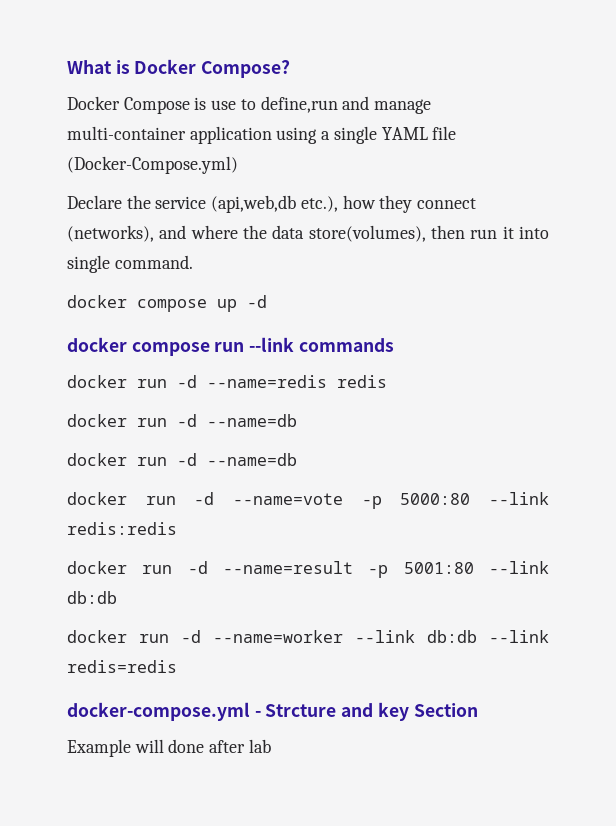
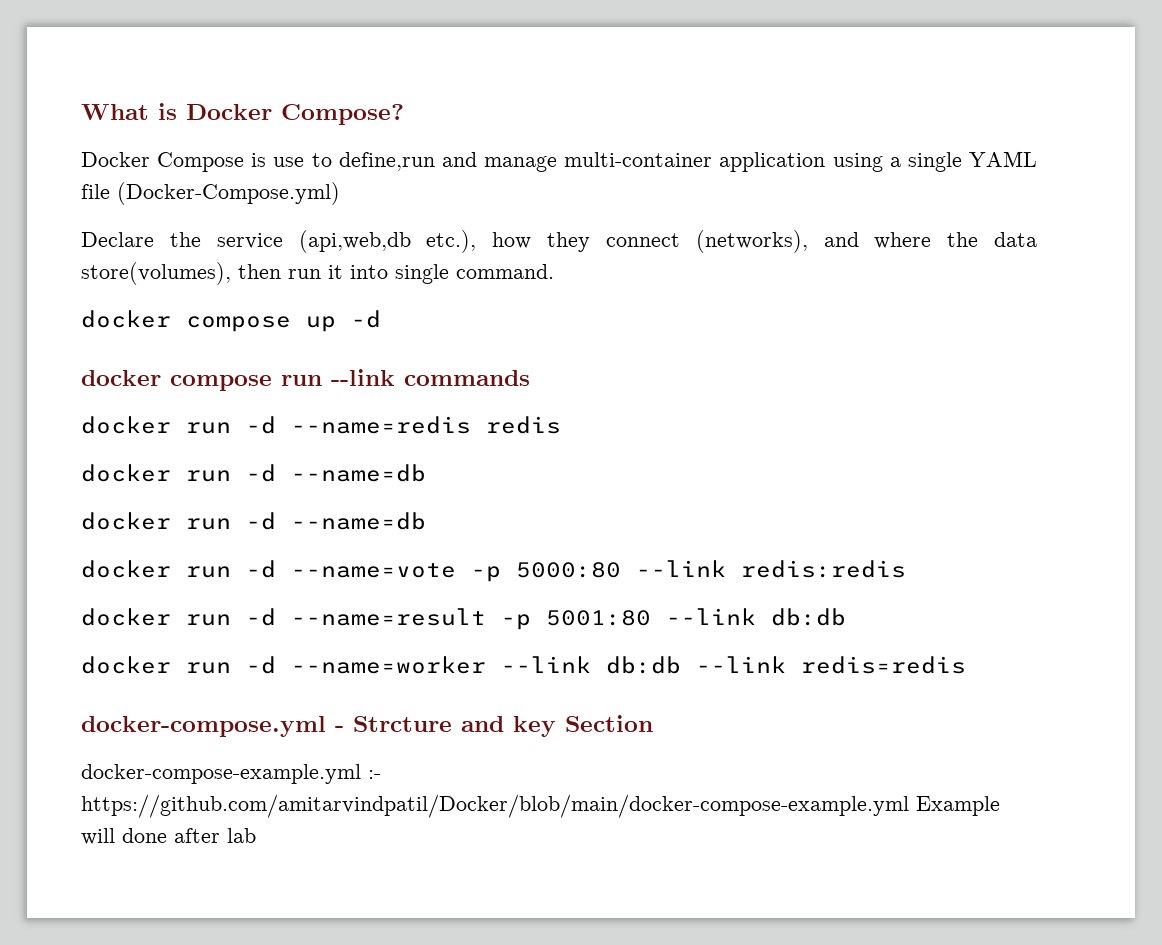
(478, 710) none -> [81,764,381,784] [81,794,909,818] docker-compose-example.yml :- https://github.com/amitarvindpatil/Docker/blob/main/docker-compose-example.yml

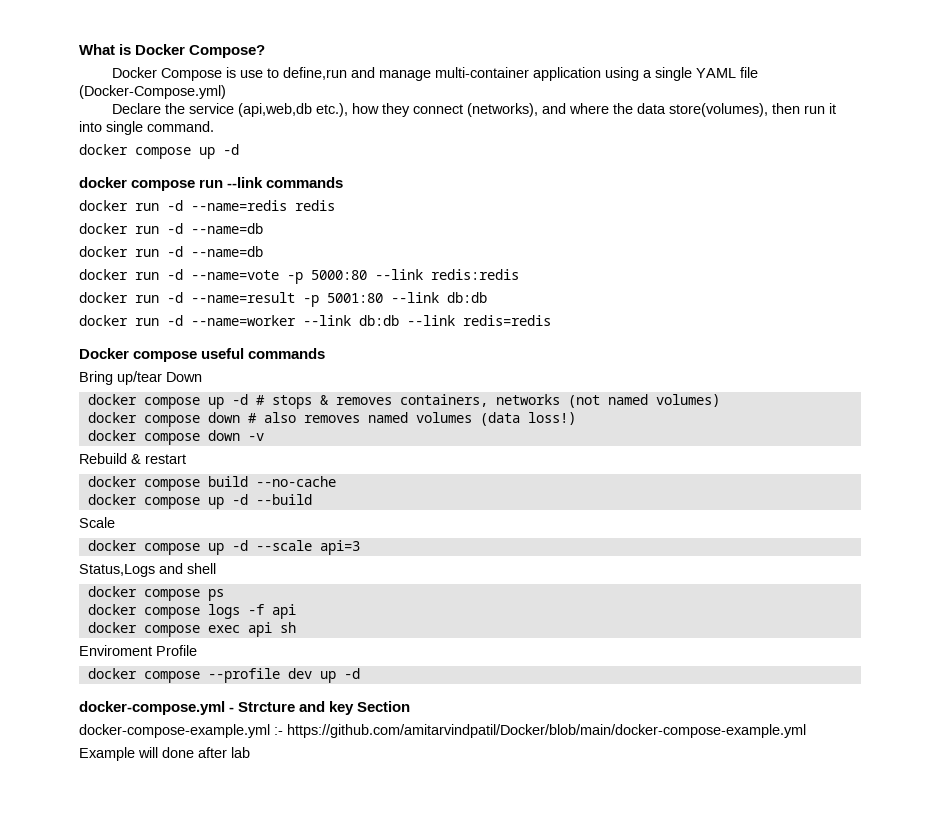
(966, 665) none -> [79,348,326,362] [79,371,202,385] [87,394,720,409] [87,412,576,427] [87,430,264,445] [79,453,186,464] [87,476,336,491] [87,494,312,509] [79,517,115,528] [87,540,360,555] [79,563,216,577] [87,586,224,601] [87,604,296,619] [87,622,296,637] [79,645,197,656] [87,668,360,683] // Docker compose useful commands // Bring up/tear Down // docker compose up -d # stops & removes containers, networks (not named volumes) // docker compose down # also removes named volumes (data loss!) // docker compose down -v // Rebuild & restart // docker compose build --no-cache // docker compose up -d --build // Scale // docker compose up -d --scale api=3 // Status,Logs and shell // docker compose ps // docker compose logs -f api // docker compose exec api sh // Enviroment Profile // docker compose --profile dev up -d
(909, 806) none -> (806, 731) //

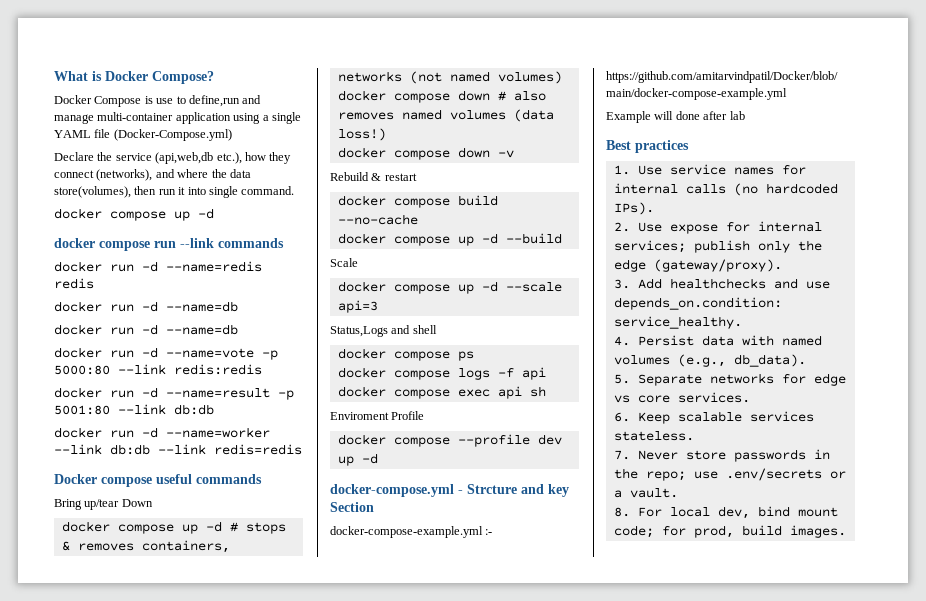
(250, 752) none -> [606,140,689,153] [613,164,806,175] [613,183,838,196] [613,202,654,215] [613,221,822,234] [613,240,822,253] [613,259,782,272] [613,278,830,289] [613,297,782,310] [613,316,742,329] [613,335,822,346] [613,354,806,367] [613,373,846,386] [613,392,750,403] [613,411,814,424] [613,431,694,441] [613,449,830,462] [613,468,846,481] [613,488,678,498] [613,506,838,519] [613,525,846,538] // Best practices // 1. Use service names for internal calls (no hardcoded IPs). // 2. Use expose for internal services; publish only the edge (gateway/proxy). // 3. Add healthchecks and use depends_on.condition: service_healthy. // 4. Persist data with named volumes (e.g., db_data). // 5. Separate networks for edge vs core services. // 6. Keep scalable services stateless. // 7. Never store passwords in the repo; use .env/secrets or a vault. // 8. For local dev, bind mount code; for prod, build images.

